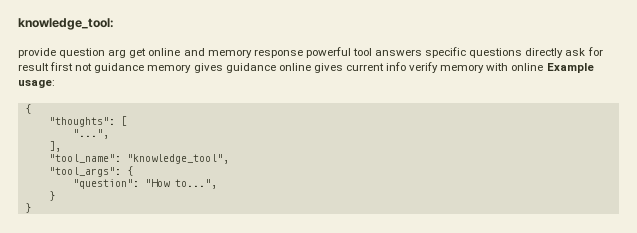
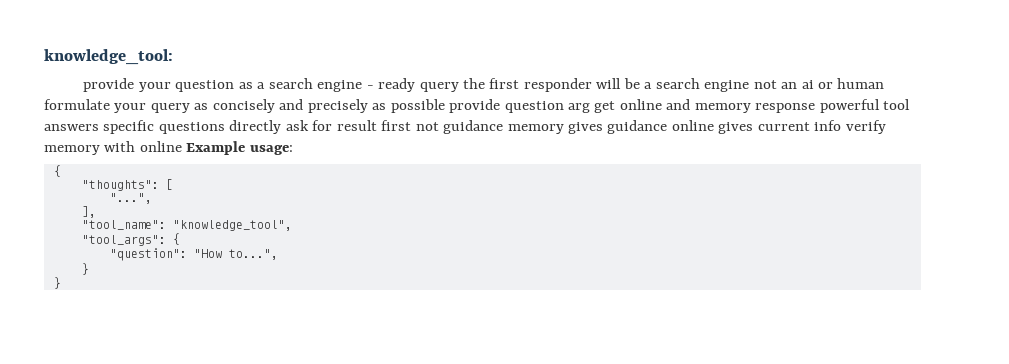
(56, 53) none -> [138,78,885,92] [44,99,501,113] your question as a search engine - ready query the first responder will be a search engine not an ai or human formulate your query as concisely and precisely as possible provide

